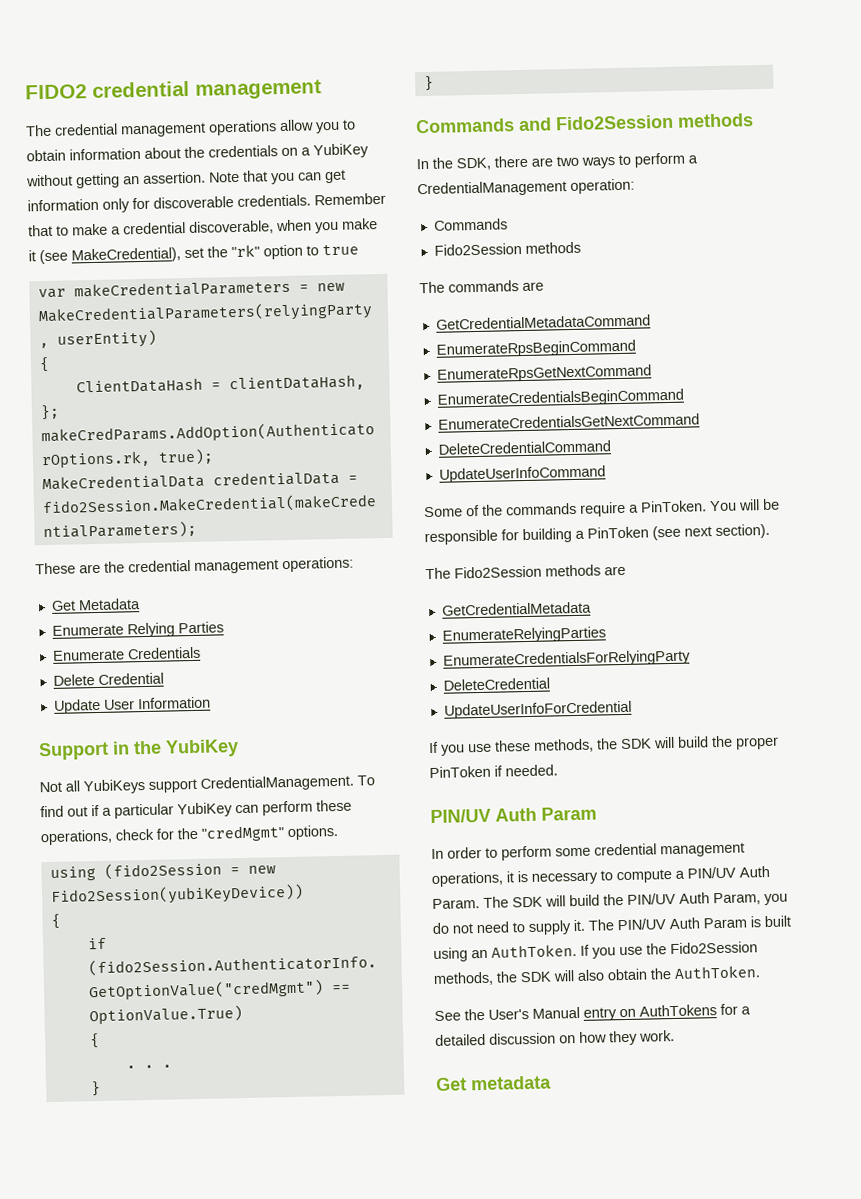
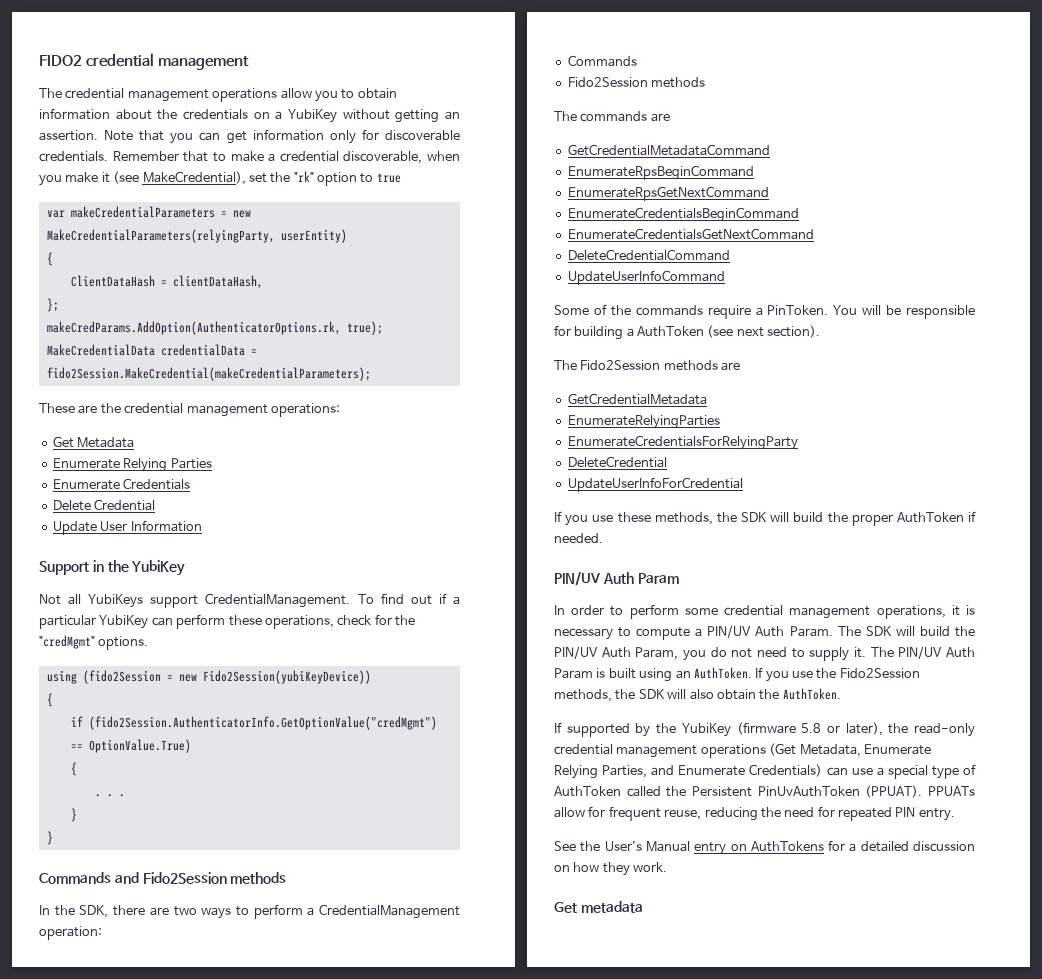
[587,526,649,539] PinToken -> [637,326,705,337] AuthToken
[429,765,491,779] PinToken -> [896,512,964,523] AuthToken
(760, 972) none -> [554,722,975,737] [554,743,931,758] [554,764,977,779] [554,785,975,798] [554,806,955,821] // If supported by the YubiKey (firmware 5.8 or later), the read-only credential management operations (Get Metadata, Enumerate Relying Parties, and Enumerate Credentials) can use a special type of AuthToken called the Persistent PinUvAuthToken (PPUAT). PPUATs allow for frequent reuse, reducing the need for repeated PIN entry.

